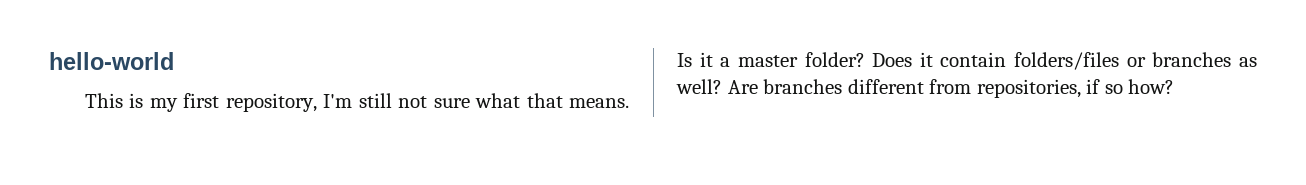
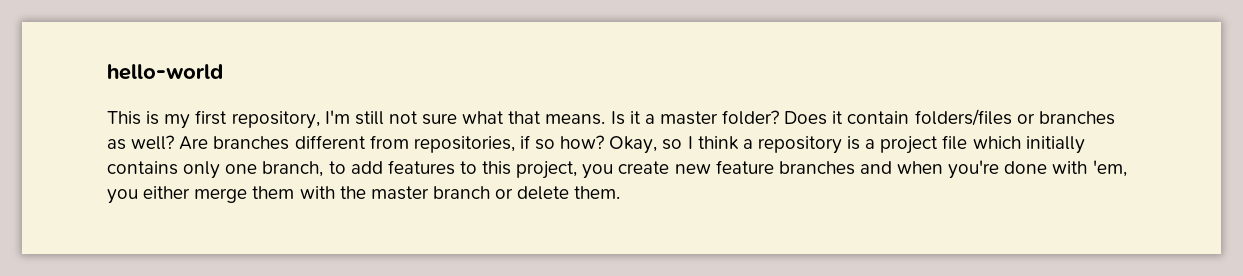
(1175, 86) none -> [609,135,1085,154] [107,160,1127,179] [107,186,621,204] Okay, so I think a repository is a project file which initially contains only one branch, to add features to this project, you create new feature branches and when you're done with 'em, you either merge them with the master branch or delete them.

